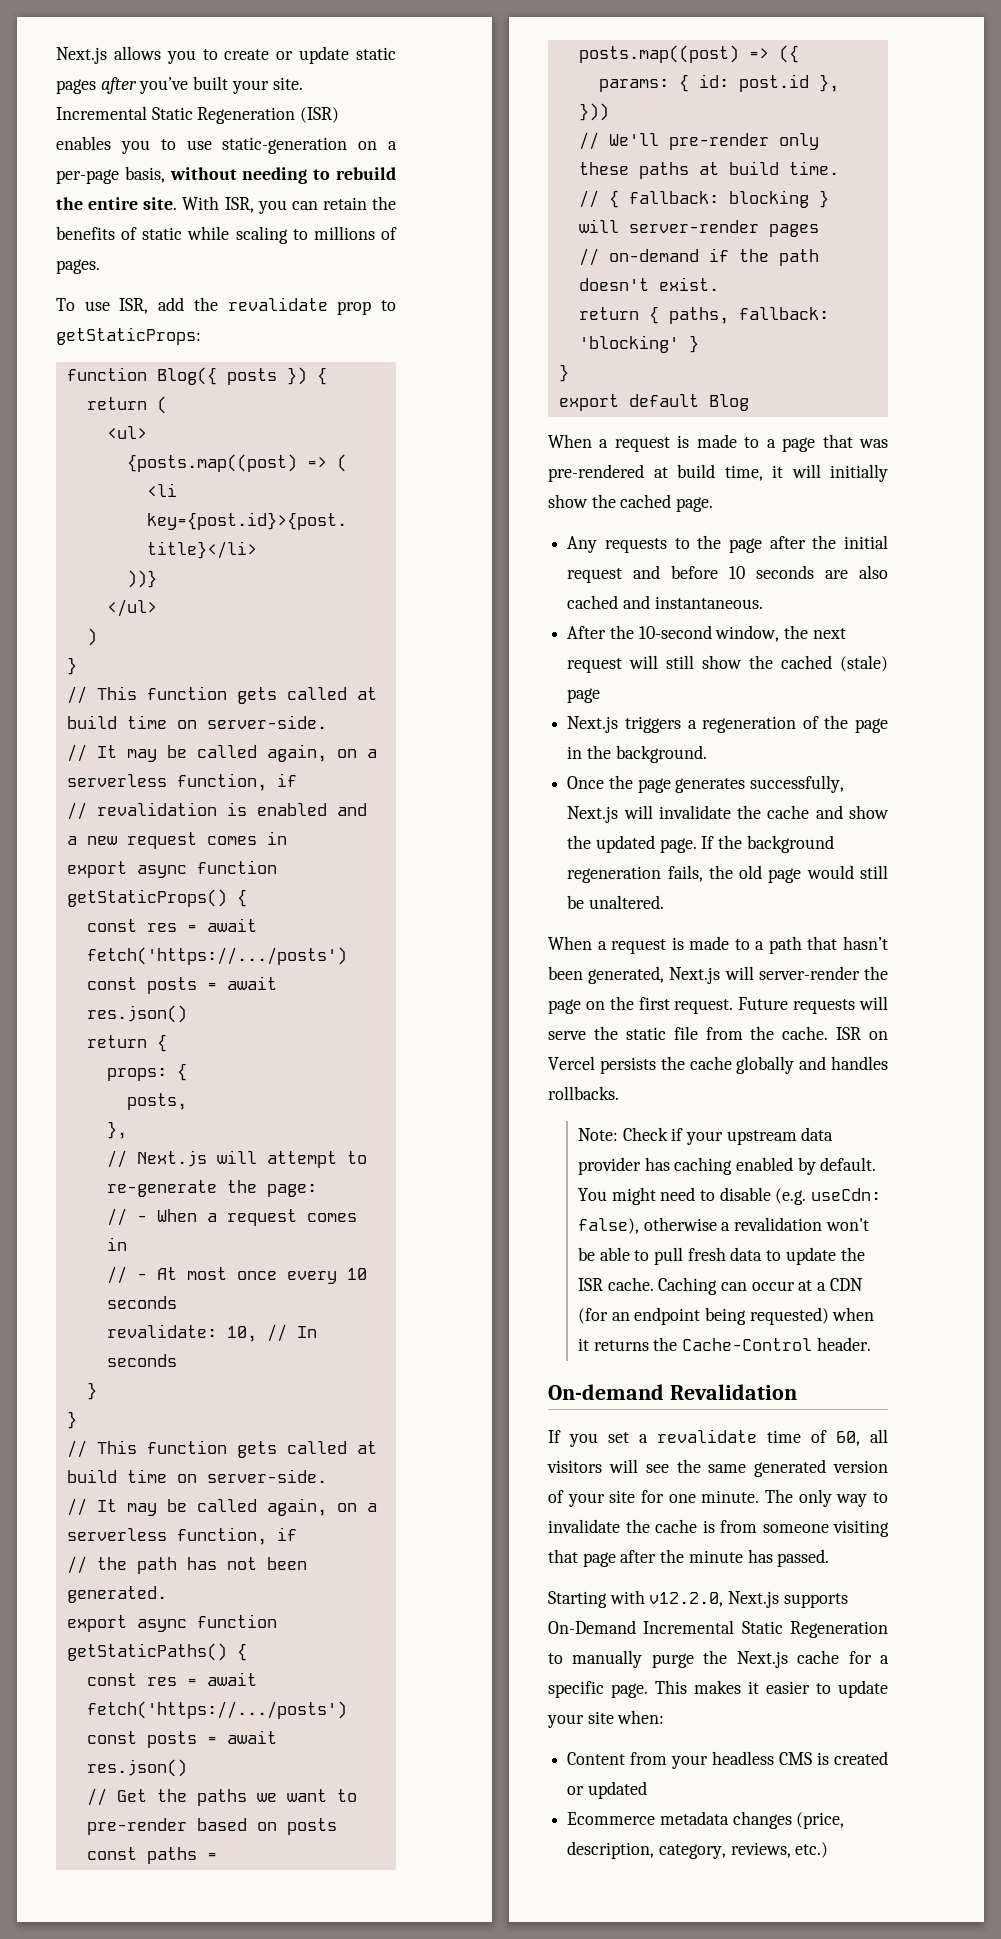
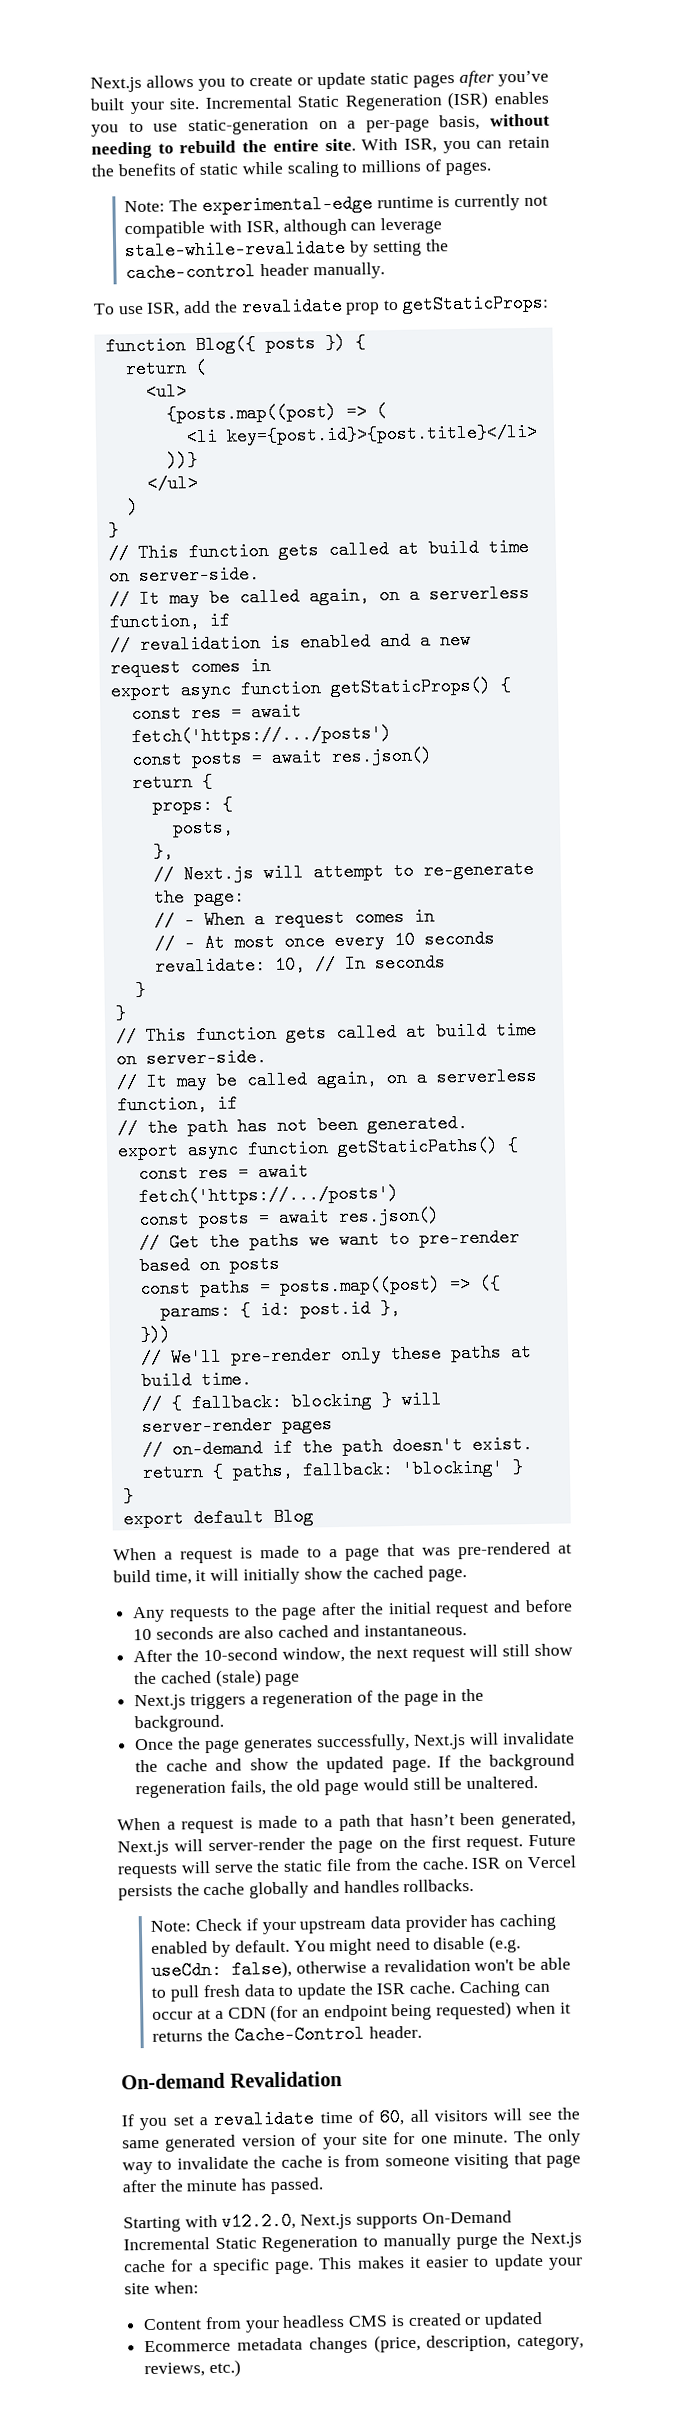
(100, 266) none -> [124,194,548,215] [124,217,442,239] [125,238,449,261] [125,262,385,283] // Note: The experimental-edge runtime is currently not compatible with ISR, although can leverage stale-while-revalidate by setting the cache-control header manually.

